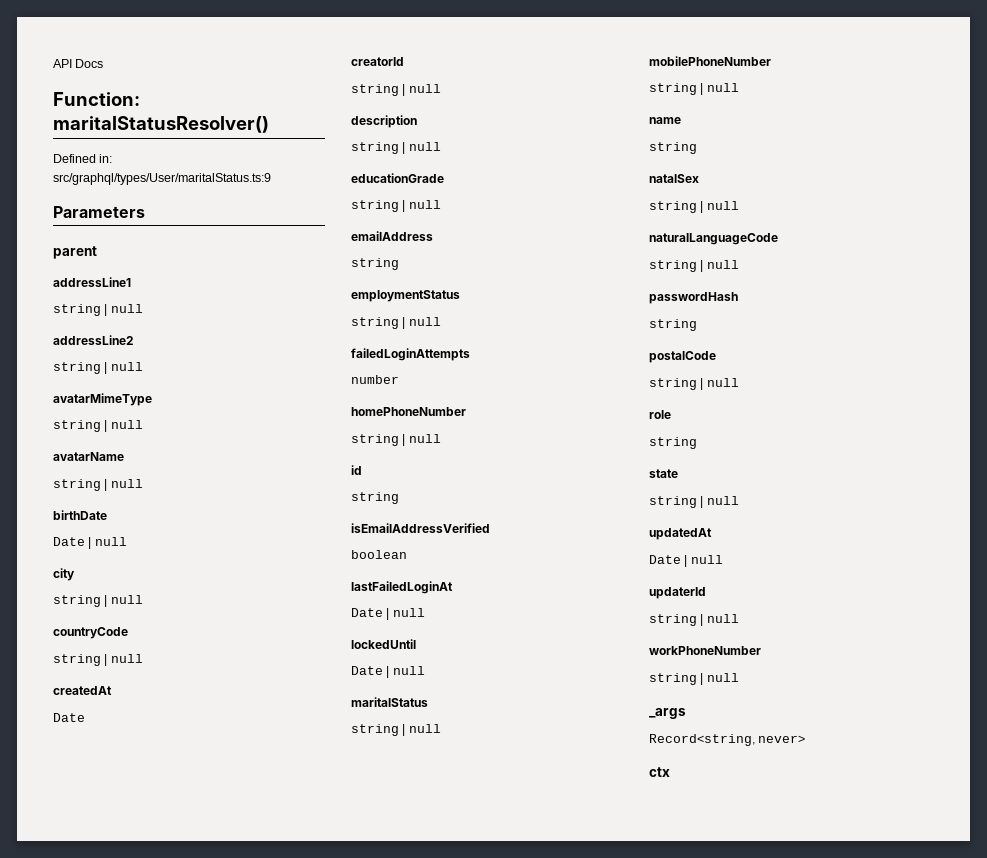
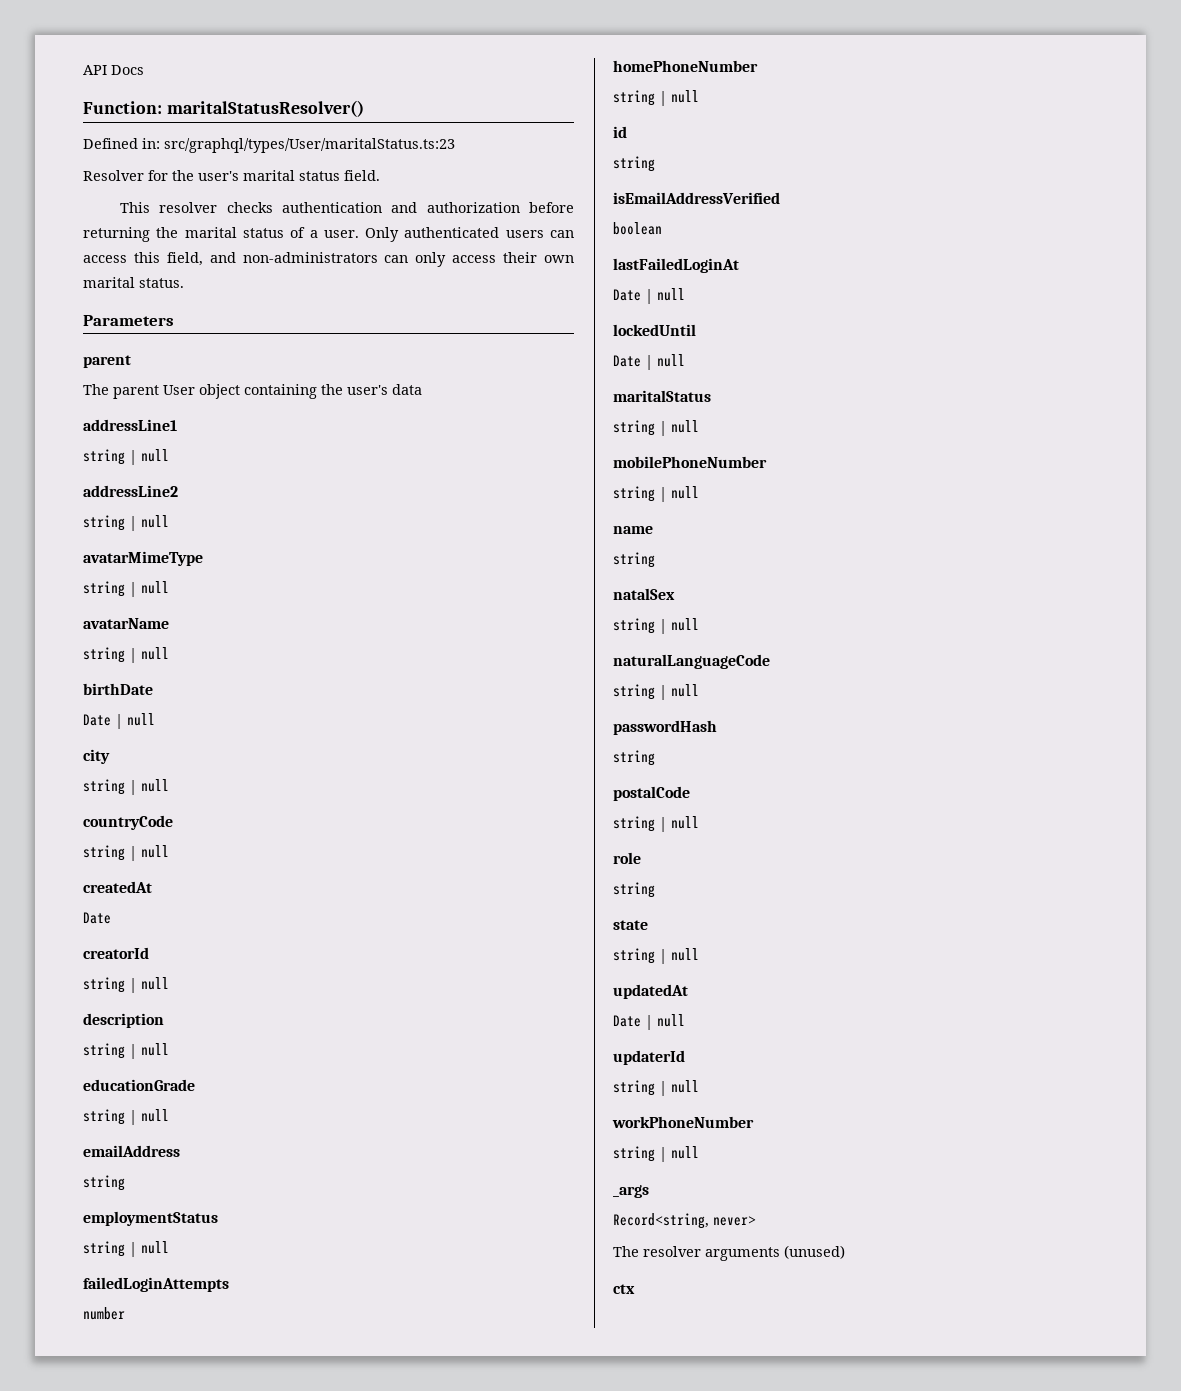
[53,173,271,185] [53,206,145,218] [53,246,97,259] src/graphql/types/User/maritalStatus.ts:9 // Parameters // parent -> [164,138,455,153] [83,170,380,181] [120,202,574,213] [83,227,575,242] [83,252,575,267] [83,277,184,288] [83,315,174,326] [83,355,131,368] [83,384,422,399] src/graphql/types/User/maritalStatus.ts:23 // Resolver for the user's marital status field. // This resolver checks authentication and authorization before returning the marital status of a user. Only authenticated users can access this field, and non-administrators can only access their own marital status. // Parameters // parent // The parent User object containing the user's data
(806, 739) none -> [613,1245,845,1261] // The resolver arguments (unused)

